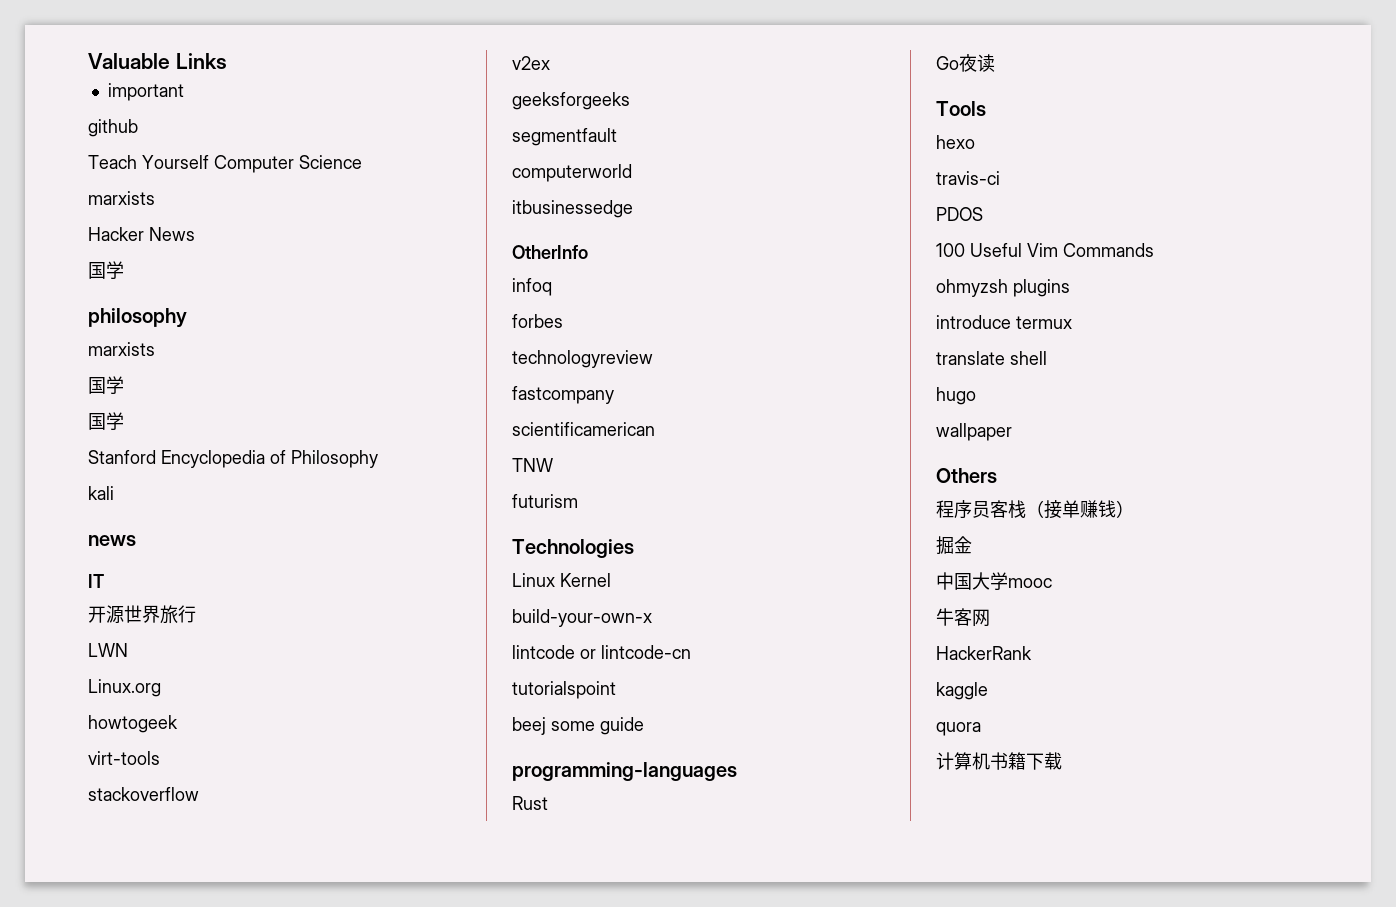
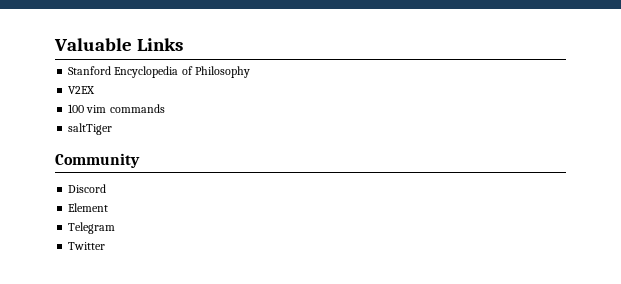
[107,83,184,101] [88,119,138,137] [88,155,362,173] [88,191,155,205] [88,227,195,241] [88,261,124,279] [88,308,187,328] [88,342,155,356] [88,376,124,394] [88,412,124,430] [88,450,378,468] [88,486,114,500] [88,535,136,546] [88,574,104,588] [88,605,196,624] [88,643,128,657] [88,679,161,697] [88,715,178,733] [88,751,160,765] [88,787,199,801] [512,56,550,70] [512,92,630,110] [512,128,617,146] [512,164,632,182] [512,200,633,218] [512,245,588,259] [512,278,552,296] [512,314,563,328] [512,350,653,368] [512,386,614,404] [512,422,655,436] [512,458,553,472] [512,494,578,508] [512,539,634,558] [512,573,611,587] [512,609,652,627] [512,645,691,659] [512,681,616,699] [512,717,644,735] [512,762,737,781] [512,796,548,810] [936,54,995,72] [936,101,986,116] [936,135,975,149] [936,171,1000,185] [936,207,983,221] [936,243,1154,257] [936,279,1070,297] [936,315,1072,329] [936,351,1047,365] [936,387,976,405] [936,423,1012,441] [936,468,997,483] [936,500,1134,519] [936,536,972,555] [936,572,1052,590] [936,608,990,627] [936,646,1032,660] [936,682,988,700] [936,722,981,736] [936,752,1062,770] important // github // Teach Yourself Computer Science // marxists // Hacker News // 国学 // philosophy // marxists // 国学 // 国学 // Stanford Encyclopedia of Philosophy // kali // news // IT // 开源世界旅行 // LWN // Linux.org // howtogeek // virt-tools // stackoverflow // v2ex // geeksforgeeks // segmentfault // computerworld // itbusinessedge // OtherInfo // infoq // forbes // technologyreview // fastcompany // scientificamerican // TNW // futurism // Technologies // Linux Kernel // build-your-own-x // lintcode or lintcode-cn // tutorialspoint // beej some guide // programming-languages // Rust // Go夜读 // Tools // hexo // travis-ci // PDOS // 100 Useful Vim Commands // ohmyzsh plugins // introduce termux // translate shell // hugo // wallpaper // Others // 程序员客栈（接单赚钱） // 掘金 // 中国大学mooc // 牛客网 // HackerRank // kaggle // quora // 计算机书籍下载 -> [68,66,250,78] [68,86,96,94] [68,104,165,113] [68,123,113,135] [55,153,140,168] [68,184,107,193] [68,203,109,212] [68,222,116,234] [68,242,106,250] Stanford Encyclopedia of Philosophy // V2EX // 100 vim commands // saltTiger // Community // Discord // Element // Telegram // Twitter

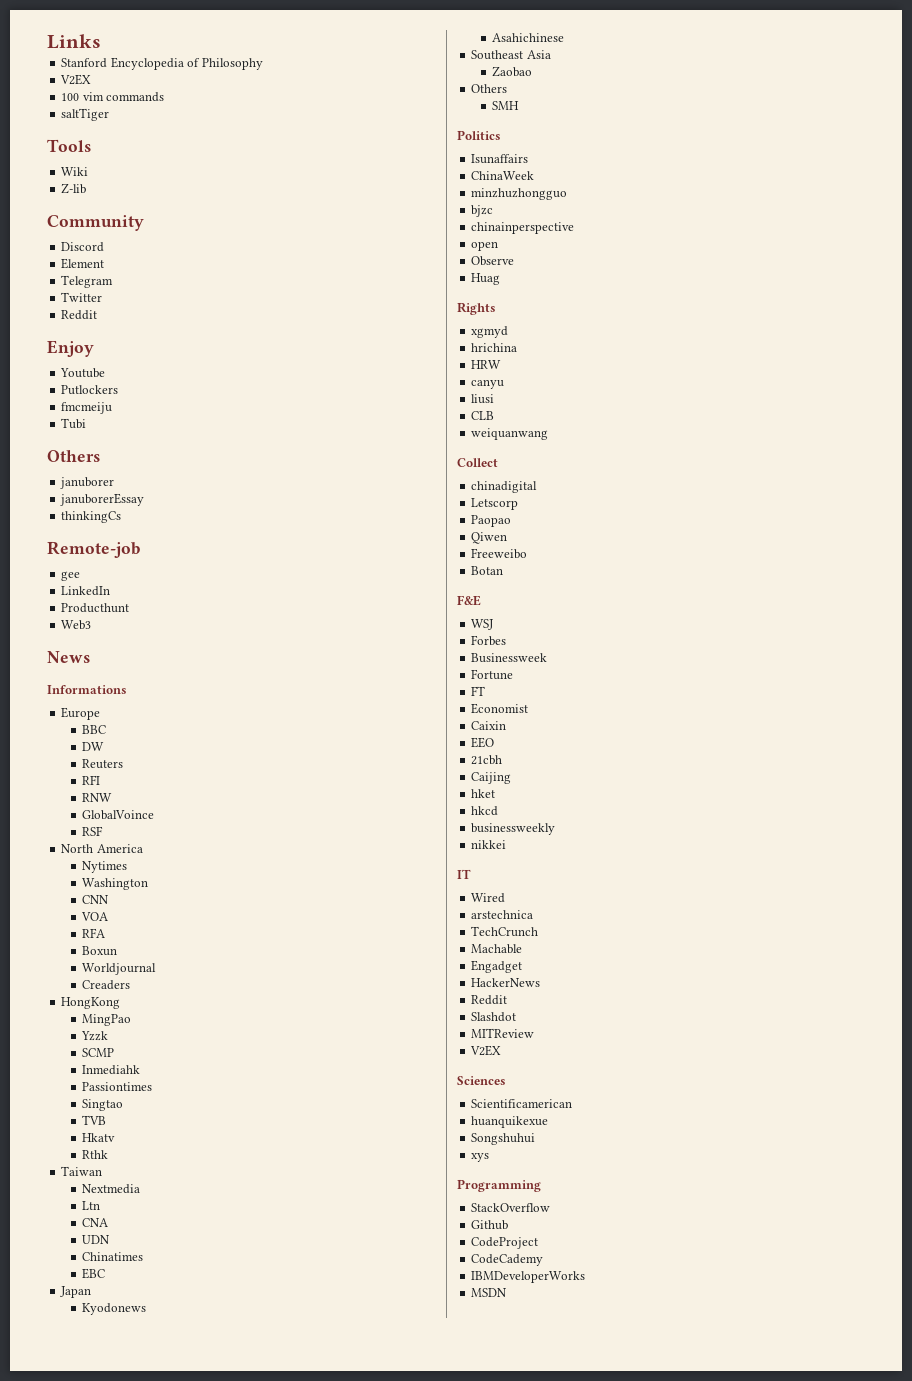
[54,38,132,51] Valuable -> (47, 41) none
(113, 129) none -> [47,139,91,152] [61,167,89,176] [61,183,87,194] // Tools // Wiki // Z-lib
(106, 246) none -> [61,310,98,320] [47,340,94,357] [60,368,106,378] [61,385,119,395] [61,402,113,414] [61,418,87,429] [47,450,100,462] [60,477,115,489] [60,493,145,506] [61,511,122,523] [47,541,140,558] [61,571,81,581] [61,586,111,596] [61,603,130,613] [61,620,92,630] [47,651,90,663] [47,685,127,694] [61,707,101,720] [82,725,107,734] [82,742,105,751] [82,759,124,769] [82,775,101,785] [82,793,113,802] [82,810,155,820] [82,826,104,836] [61,844,143,853] [82,861,128,873] [82,878,149,890] [82,895,110,904] [81,912,109,921] [82,928,106,938] [82,946,118,956] [82,963,157,975] [82,980,131,990] [61,997,121,1009] [82,1014,132,1026] [81,1031,109,1041] [82,1048,115,1057] [82,1065,141,1075] [82,1082,153,1091] [82,1099,124,1111] [82,1115,107,1125] [82,1133,116,1142] [82,1150,109,1159] [61,1166,103,1176] [82,1184,141,1194] [82,1201,101,1210] [82,1218,109,1227] [82,1235,111,1244] [82,1252,144,1261] [82,1268,106,1279] [60,1286,92,1298] [82,1303,147,1315] [492,33,565,42] [471,50,551,60] [492,66,533,77] [471,84,508,93] [492,101,520,110] [457,130,501,140] [471,154,529,164] [471,171,535,180] [471,188,568,200] [471,205,494,217] [471,222,575,234] [471,241,499,251] [471,256,515,266] [471,273,501,285] [457,302,496,315] [471,326,509,338] [471,343,518,352] [471,360,502,369] [471,379,505,389] [471,394,495,404] [471,411,495,420] [471,428,549,440] [457,458,498,467] [471,481,538,493] [471,498,519,510] [471,515,512,527] [471,532,508,544] [471,548,528,559] [471,566,504,575] [457,595,481,606] [471,619,495,630] [471,635,507,646] [471,653,548,663] [471,669,514,680] [471,686,486,696] [471,703,529,714] [471,721,507,730] [471,737,495,748] [471,755,503,765] [471,772,512,784] [471,789,496,798] [471,806,499,816] [471,823,556,835] [471,840,507,849] [457,869,471,879] [471,893,506,903] [471,910,534,919] [471,926,539,937] [471,944,523,954] [471,960,523,973] [471,978,541,987] [471,995,508,1005] [471,1012,517,1022] [471,1028,535,1038] [470,1045,502,1056] [457,1076,506,1085] [471,1099,573,1108] [471,1116,549,1128] [471,1133,536,1145] [471,1153,490,1162] [457,1179,541,1192] [471,1203,551,1212] [471,1220,509,1230] [471,1237,539,1249] [471,1254,544,1266] [471,1271,586,1283] [471,1288,508,1297] // Reddit // Enjoy // Youtube // Putlockers // fmcmeiju // Tubi // Others // januborer // januborerEssay // thinkingCs // Remote-job // gee // LinkedIn // Producthunt // Web3 // News // Informations // Europe // BBC // DW // Reuters // RFI // RNW // GlobalVoince // RSF // North America // Nytimes // Washington // CNN // VOA // RFA // Boxun // Worldjournal // Creaders // HongKong // MingPao // Yzzk // SCMP // Inmediahk // Passiontimes // Singtao // TVB // Hkatv // Rthk // Taiwan // Nextmedia // Ltn // CNA // UDN // Chinatimes // EBC // Japan // Kyodonews // Asahichinese // Southeast Asia // Zaobao // Others // SMH // Politics // Isunaffairs // ChinaWeek // minzhuzhongguo // bjzc // chinainperspective // open // Observe // Huag // Rights // xgmyd // hrichina // HRW // canyu // liusi // CLB // weiquanwang // Collect // chinadigital // Letscorp // Paopao // Qiwen // Freeweibo // Botan // F&E // WSJ // Forbes // Businessweek // Fortune // FT // Economist // Caixin // EEO // 21cbh // Caijing // hket // hkcd // businessweekly // nikkei // IT // Wired // arstechnica // TechCrunch // Machable // Engadget // HackerNews // Reddit // Slashdot // MITReview // V2EX // Sciences // Scientificamerican // huanquikexue // Songshuhui // xys // Programming // StackOverflow // Github // CodeProject // CodeCademy // IBMDeveloperWorks // MSDN

